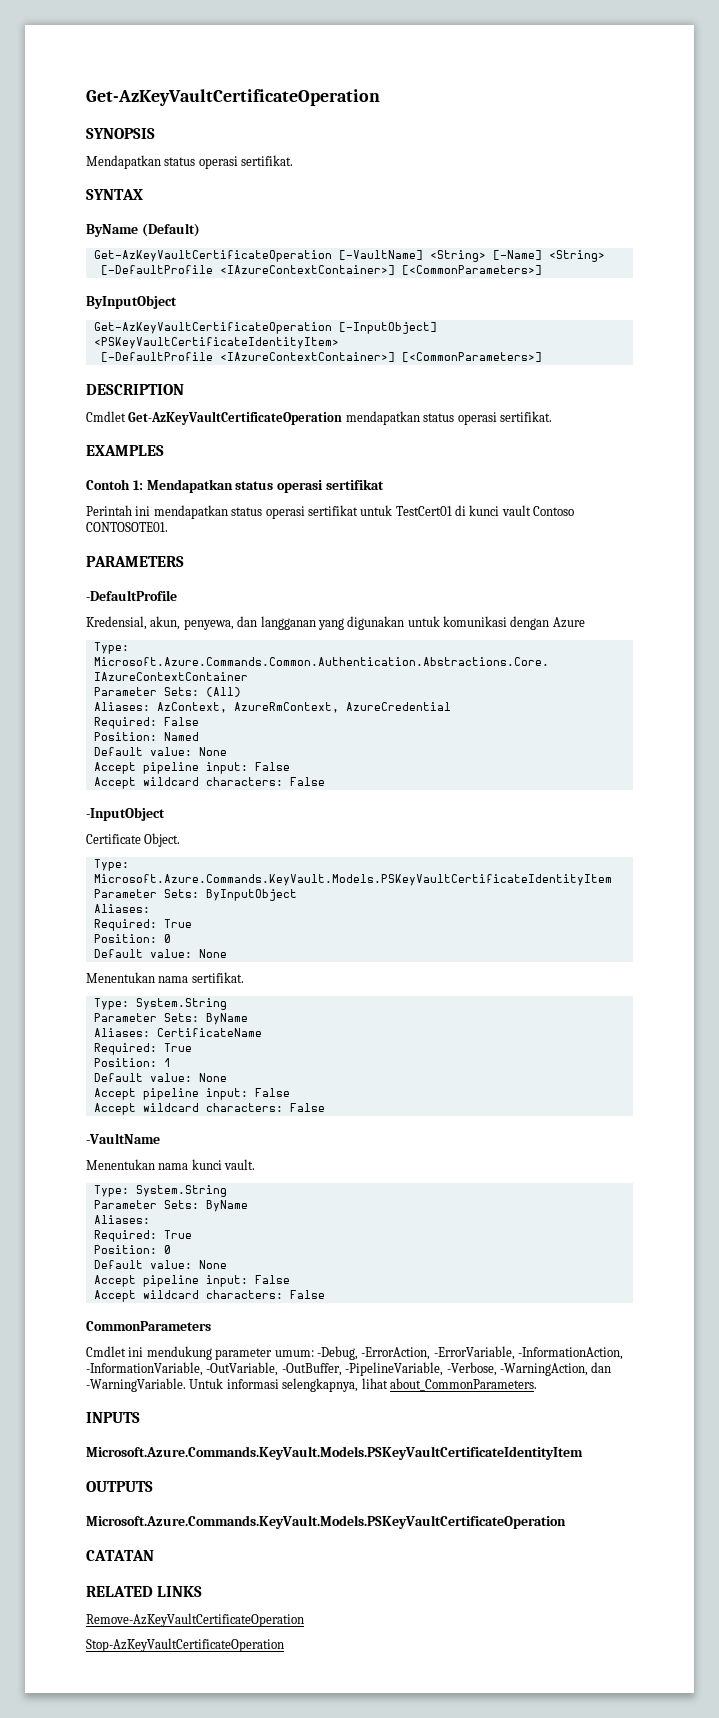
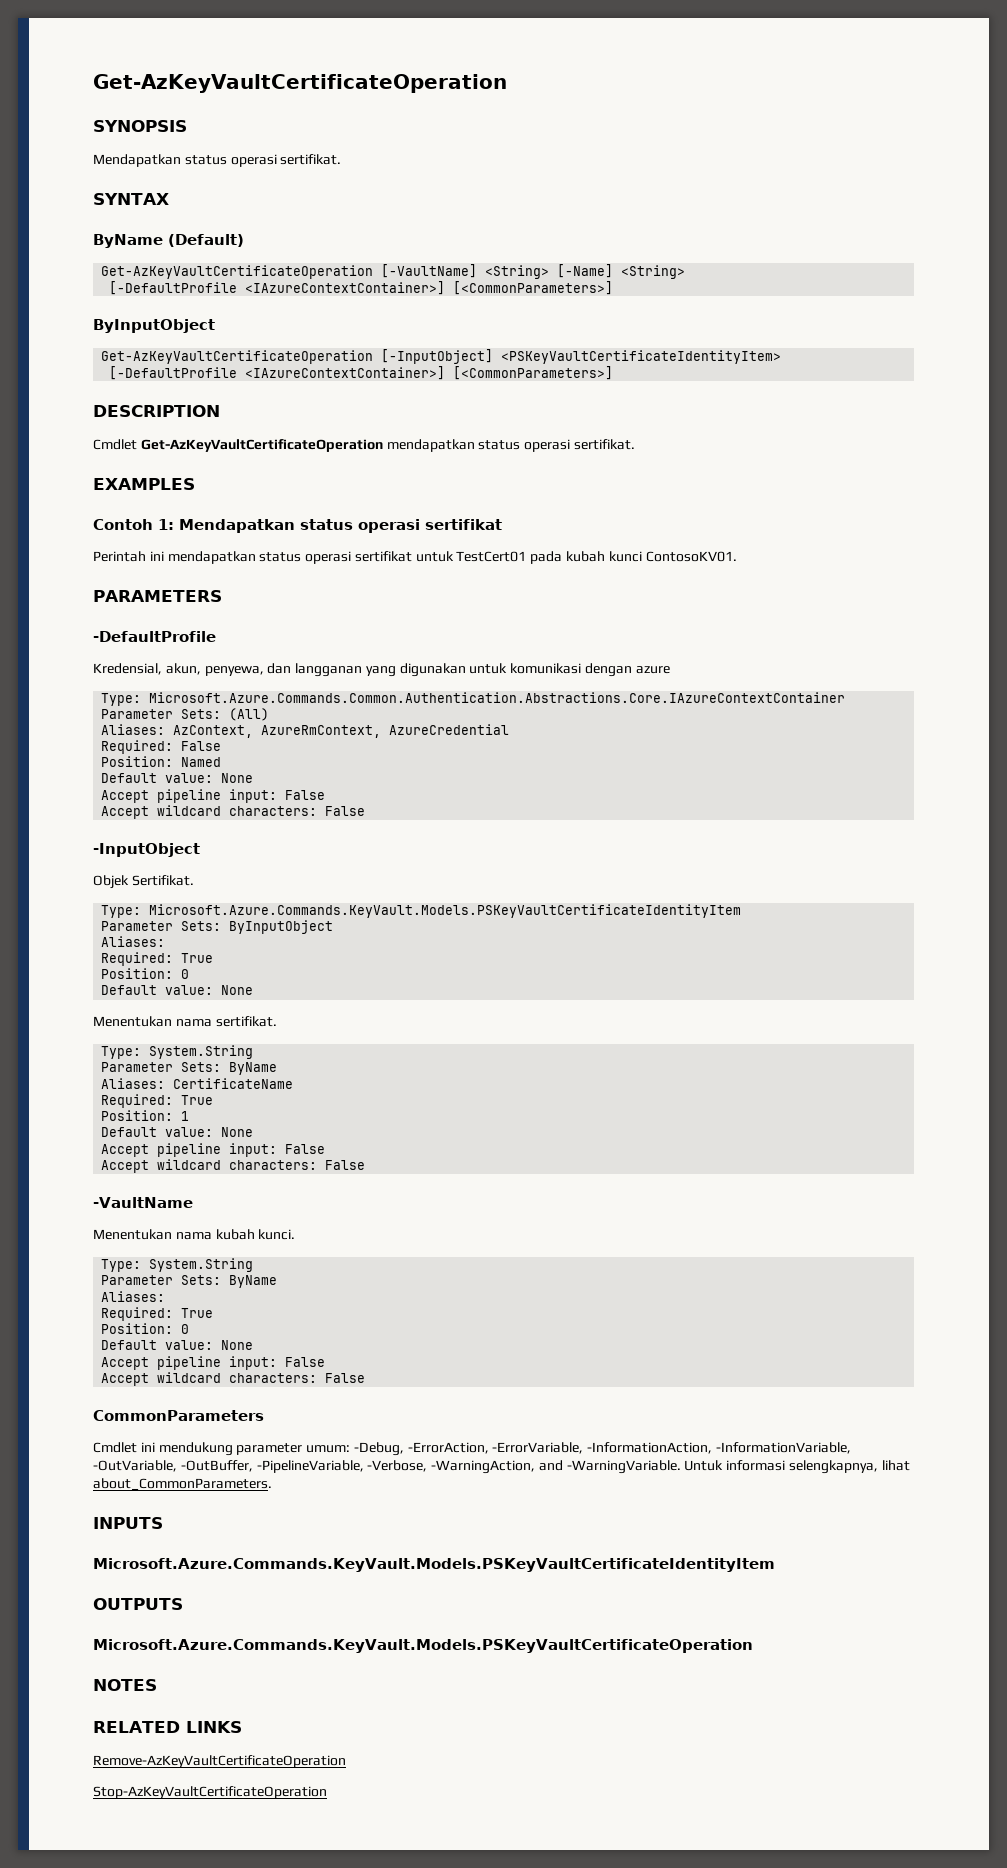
[455,505,575,516] [86,522,168,532] di kunci vault Contoso CONTOSOTE01. -> [530,551,737,564] pada kubah kunci ContosoKV01.
[552,617,585,628] Azure -> [635,666,670,674] azure
[86,833,181,847] Certificate Object. -> [93,875,194,889] Objek Sertifikat.
[191,1159,256,1170] kunci vault. -> [215,1229,296,1240] kubah kunci.
[591,1362,612,1373] dan -> [538,1460,563,1471] and
[86,1550,154,1561] CATATAN -> [93,1679,157,1691] NOTES

